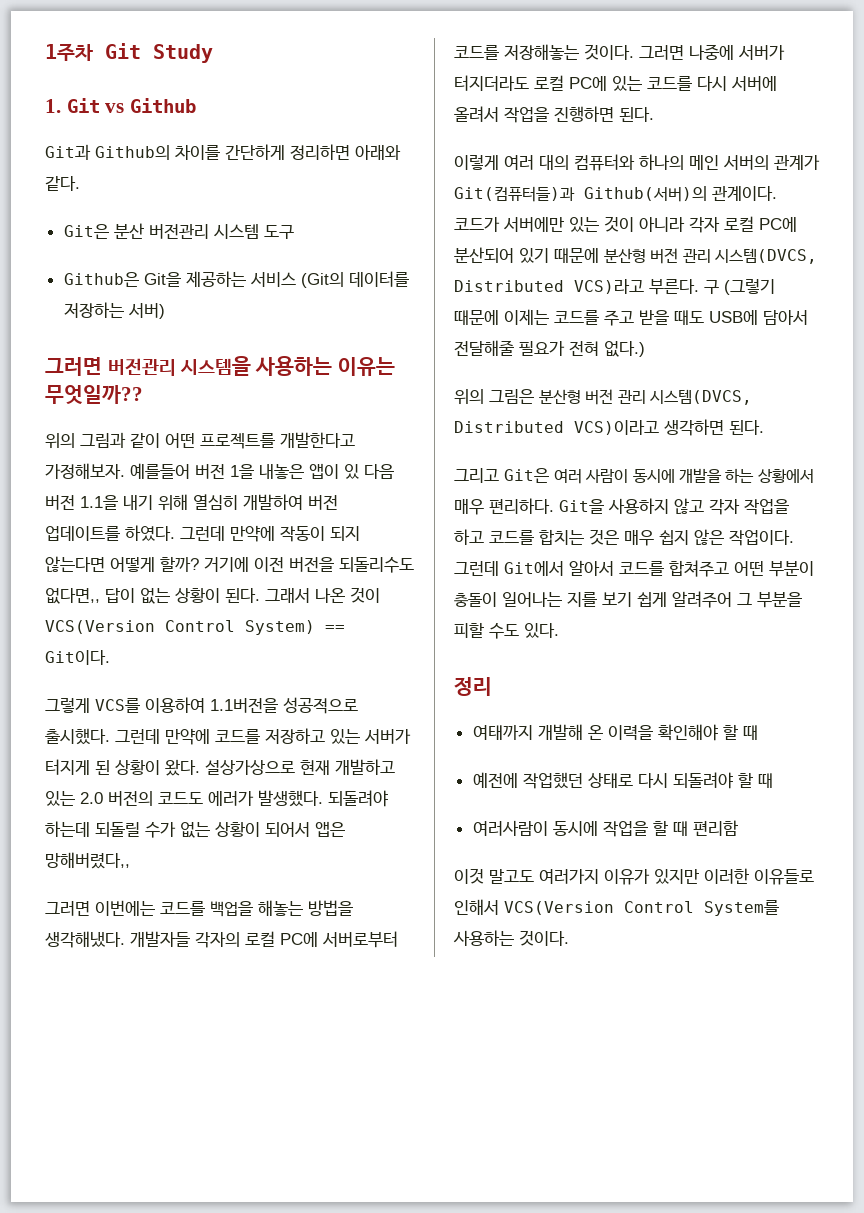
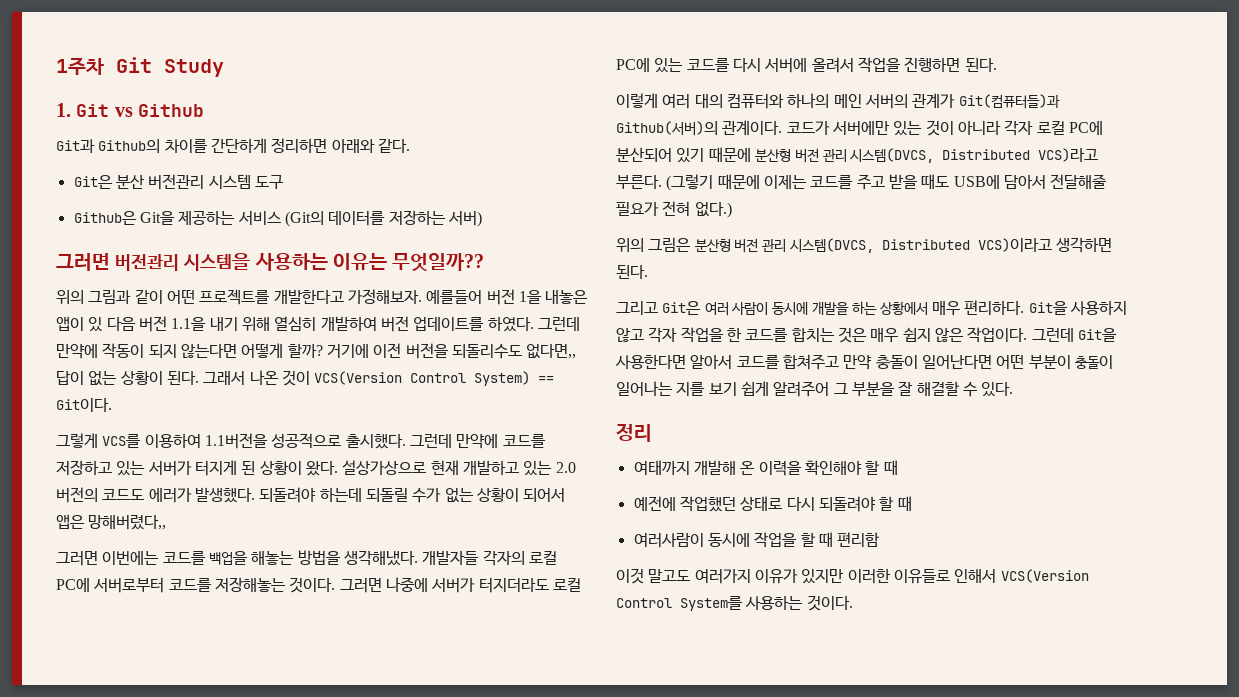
[704,280,719,294] 구 -> (662, 182) none
[454,529,484,545] 하고 -> [726,327,742,342] 한
[504,561,564,576] Git에서 -> [1077,328,1117,342] [615,354,686,369] Git을 사용한다면
(729, 568) none -> [843,355,992,370] 만약 충돌이 일어난다면
[454,622,519,639] 피할 수도 -> [898,381,977,397] 잘 해결할 수

